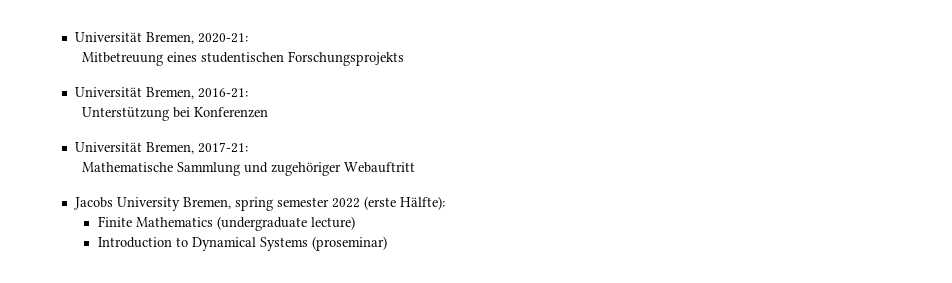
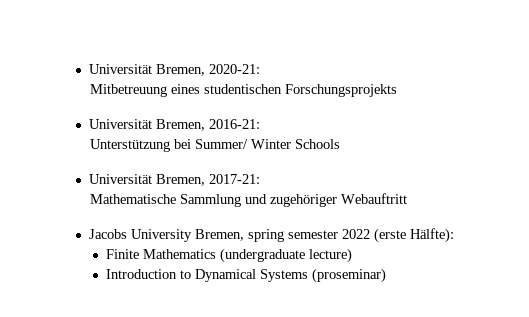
[193,107,268,118] Konferenzen -> [194,139,340,149] Summer/ Winter Schools

